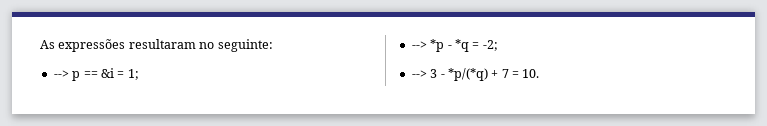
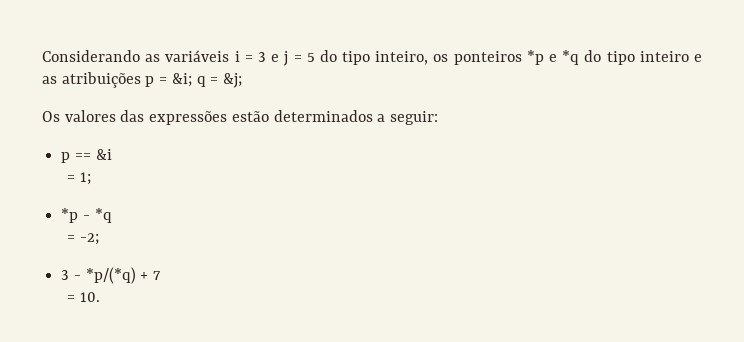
[40,39,273,52] [53,70,69,78] As expressões resultaram no seguinte: // --> -> [42,50,702,66] [42,72,243,88] [42,110,439,125] Considerando as variáveis i = 3 e j = 5 do tipo inteiro, os ponteiros *p e *q do tipo inteiro e as atribuições p = &i; q = &j; // Os valores das expressões estão determinados a seguir: //
(114, 73) none -> (112, 154) //
[411,41,427,49] --> -> (91, 178) none
(469, 45) none -> (112, 215) //
[411,70,427,78] --> -> (99, 239) none
(509, 73) none -> (162, 275) //

